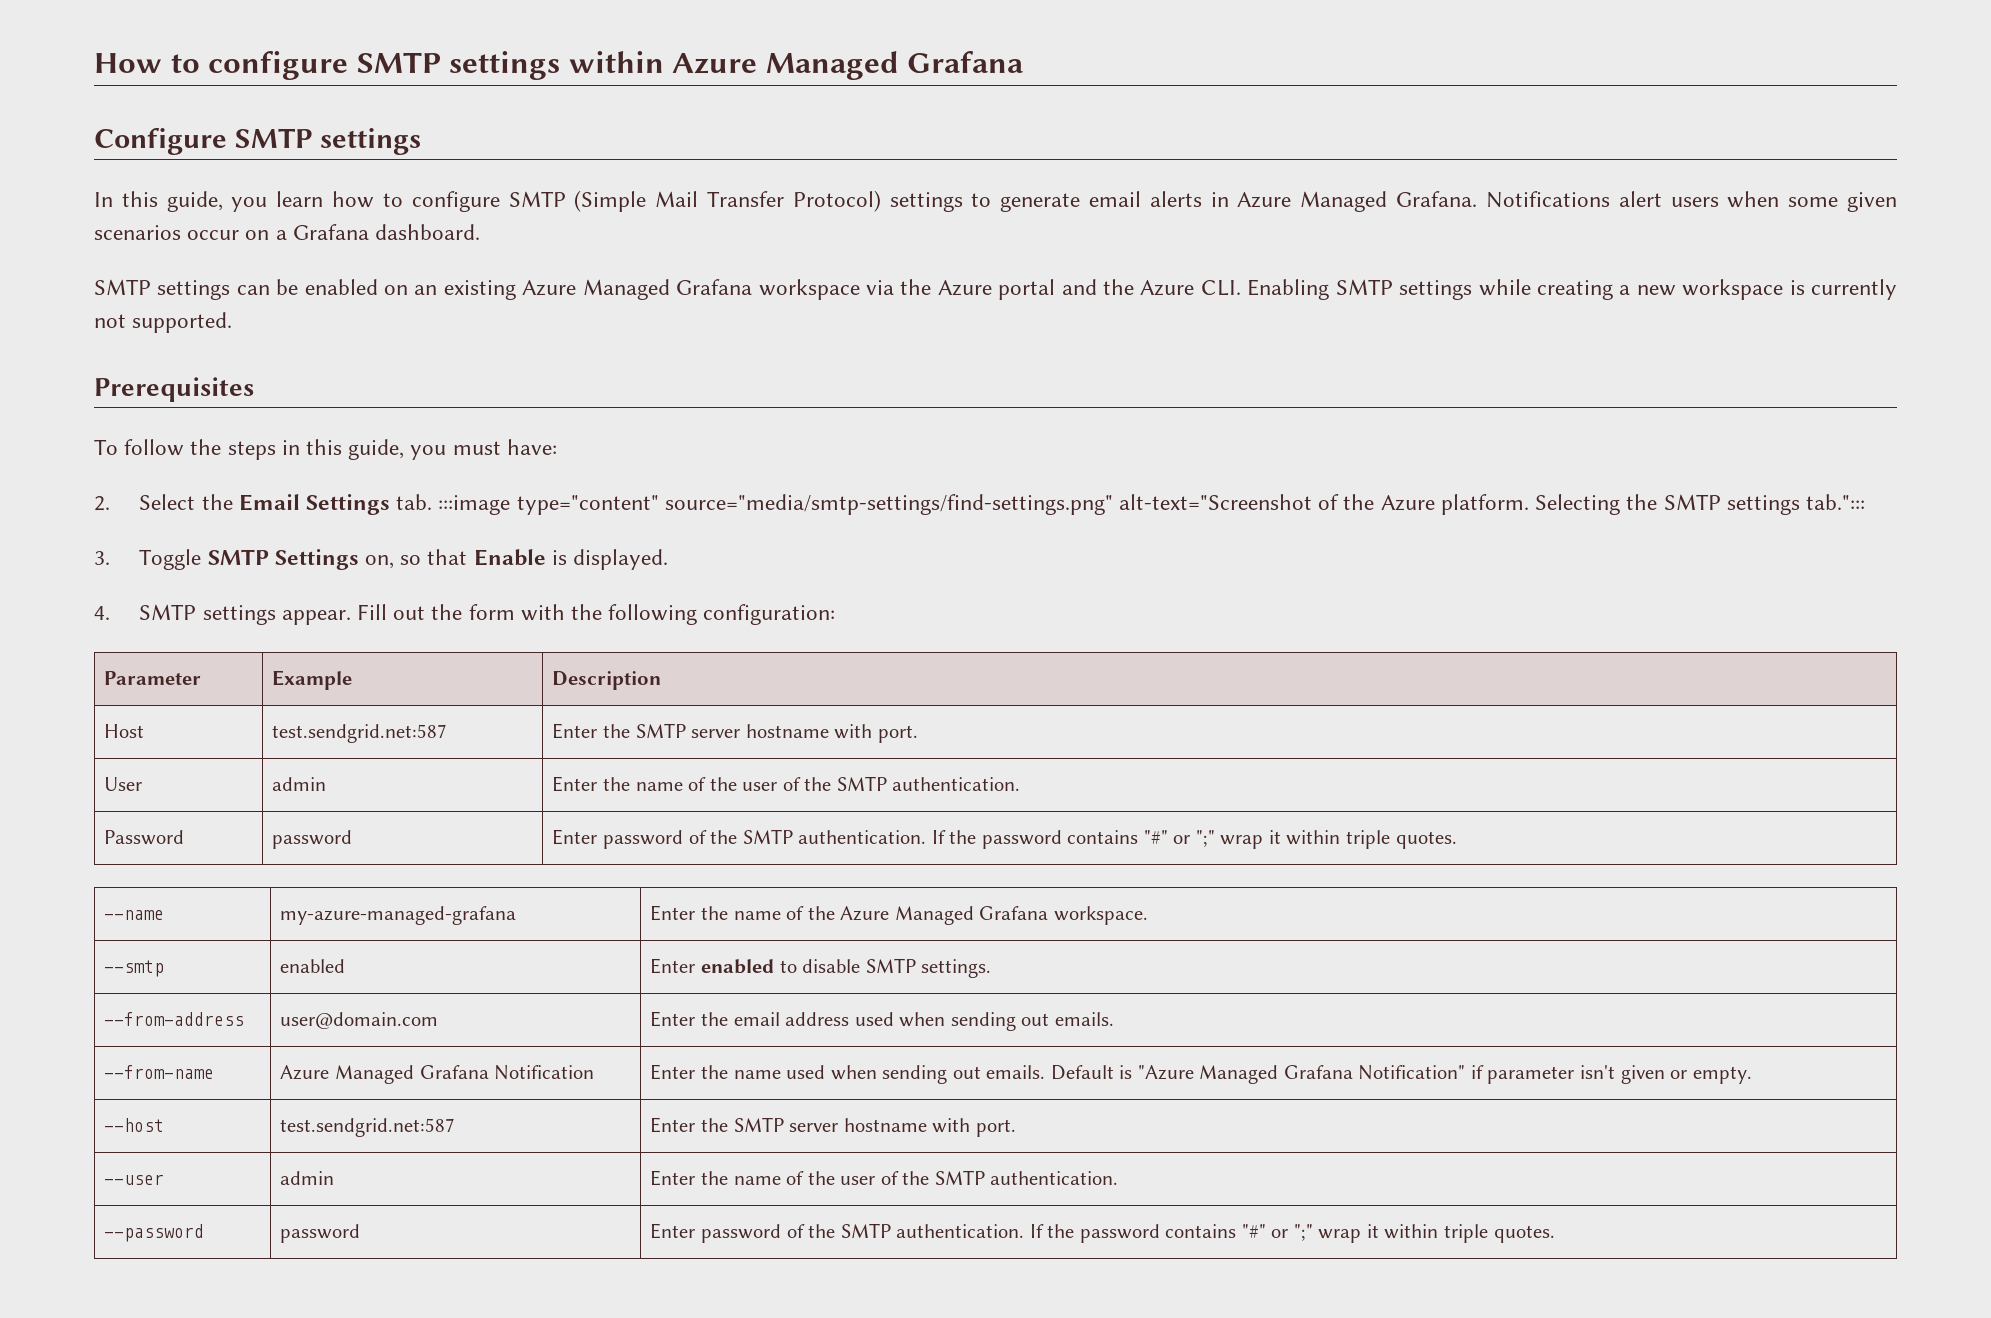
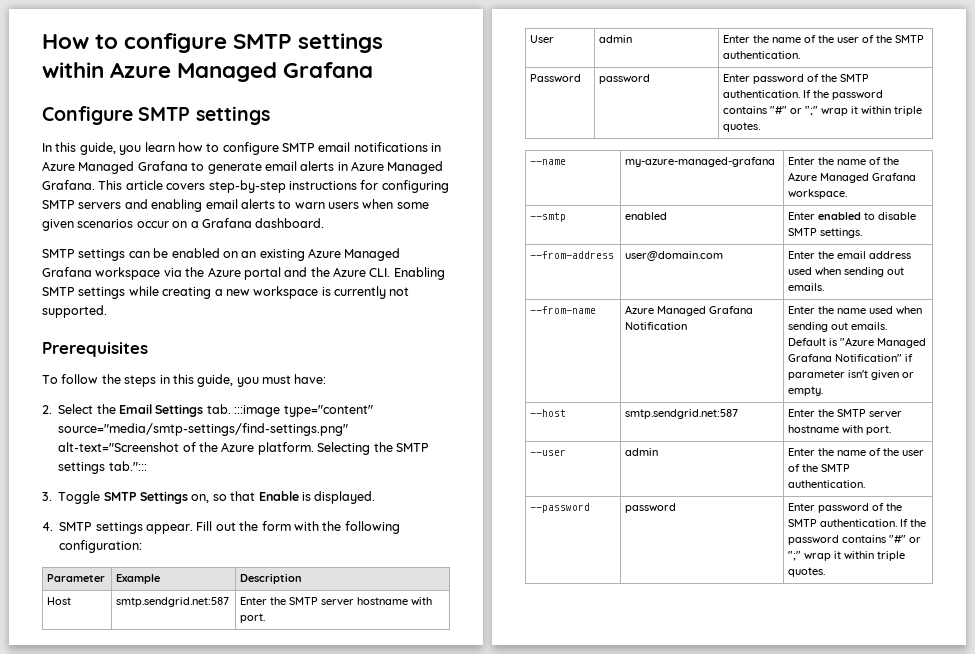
[574,190,963,212] (Simple Mail Transfer Protocol) settings -> [318,142,442,152] [42,161,188,174] email notifications in Azure Managed Grafana
[1485,191,1662,208] Notifications alert -> [98,180,449,193] [42,199,325,212] This article covers step-by-step instructions for configuring SMTP servers and enabling email alerts to warn
[272,724,448,743] test.sendgrid.net:587 -> [116,597,230,607] smtp.sendgrid.net:587
[280,1118,456,1137] test.sendgrid.net:587 -> [625,409,739,419] smtp.sendgrid.net:587

